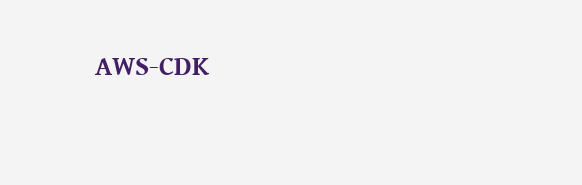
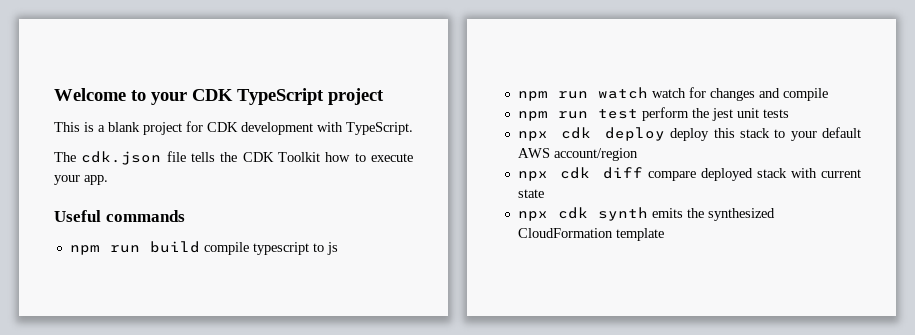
[95,57,210,75] AWS-CDK -> [54,88,384,105] [54,121,413,135] [54,151,413,165] [54,175,108,185] [54,210,185,222] [69,241,338,255] [517,87,828,101] [517,107,789,121] [517,127,861,141] [517,148,638,161] [517,167,861,181] [517,189,544,198] [517,207,775,221] [517,228,664,241] Welcome to your CDK TypeScript project // This is a blank project for CDK development with TypeScript. // The cdk.json file tells the CDK Toolkit how to execute your app. // Useful commands // npm run build compile typescript to js // npm run watch watch for changes and compile // npm run test perform the jest unit tests // npx cdk deploy deploy this stack to your default AWS account/region // npx cdk diff compare deployed stack with current state // npx cdk synth emits the synthesized CloudFormation template

